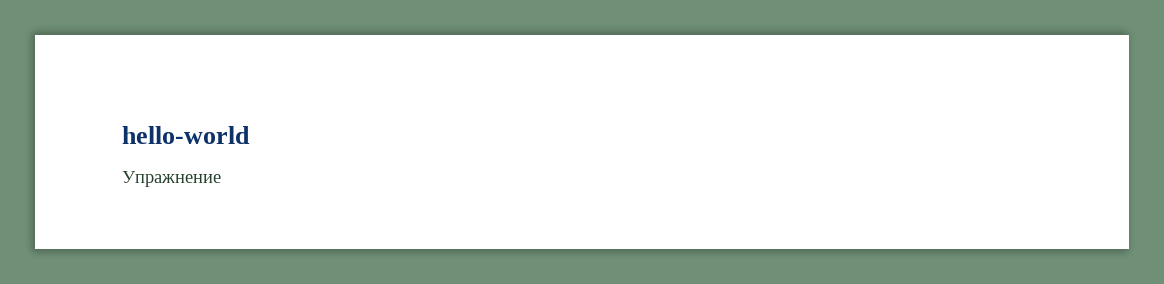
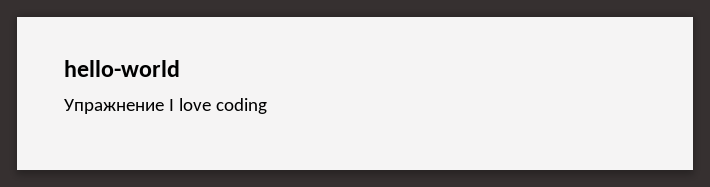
(221, 179) none -> [168,98,267,114] I love coding

